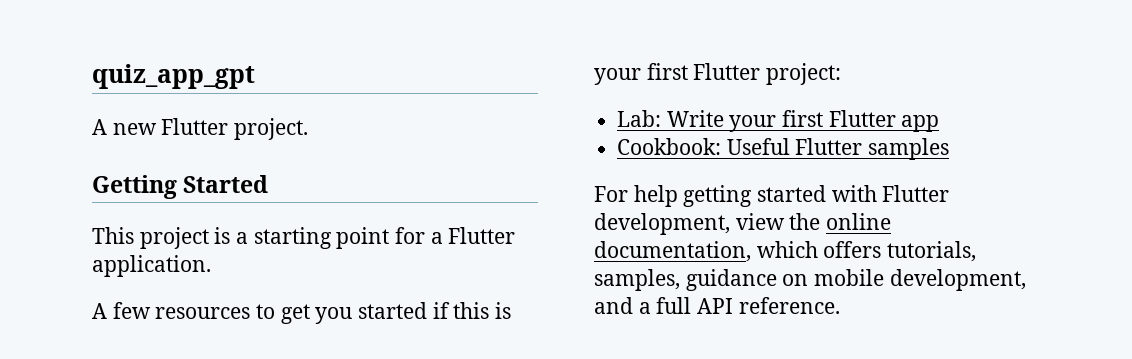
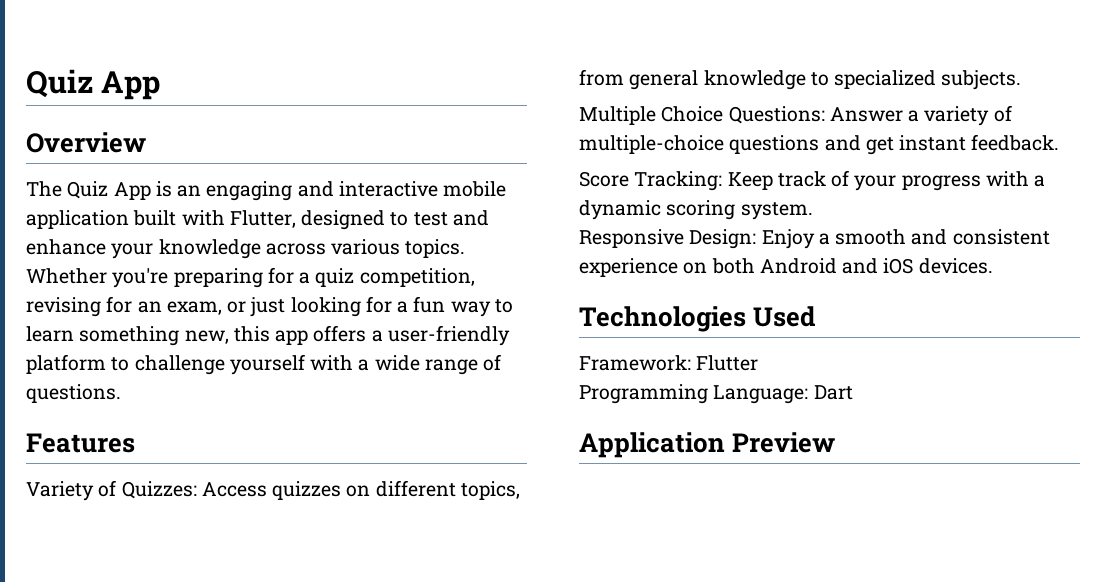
[92,64,255,89] [92,118,309,140] [92,175,269,199] [92,227,516,249] [92,255,211,277] [92,302,512,324] [594,63,842,85] [617,110,940,132] [617,138,950,160] [594,185,950,207] [594,213,892,235] [594,241,977,262] [594,269,1026,291] [594,297,840,314] quiz_app_gpt // A new Flutter project. // Getting Started // This project is a starting point for a Flutter application. // A few resources to get you started if this is your first Flutter project: // Lab: Write your first Flutter app // Cookbook: Useful Flutter samples // For help getting started with Flutter development, view the online documentation, which offers tutorials, samples, guidance on mobile development, and a full API reference. -> [26,69,161,100] [26,132,146,153] [26,181,507,201] [26,210,489,230] [26,239,466,259] [26,267,475,288] [26,296,513,317] [26,325,510,346] [26,354,502,375] [26,384,121,403] [26,433,135,453] [26,480,520,501] [579,69,1022,90] [579,105,1012,126] [579,134,1060,155] [579,170,1046,191] [579,200,813,220] [579,229,1050,249] [579,258,993,277] [579,306,816,332] [579,355,759,371] [579,384,853,404] [579,432,836,458] Quiz App // Overview // The Quiz App is an engaging and interactive mobile application built with Flutter, designed to test and enhance your knowledge across various topics. Whether you're preparing for a quiz competition, revising for an exam, or just looking for a fun way to learn something new, this app offers a user-friendly platform to challenge yourself with a wide range of questions. // Features // Variety of Quizzes: Access quizzes on different topics, from general knowledge to specialized subjects. // Multiple Choice Questions: Answer a variety of multiple-choice questions and get instant feedback. // Score Tracking: Keep track of your progress with a dynamic scoring system. // Responsive Design: Enjoy a smooth and consistent experience on both Android and iOS devices. // Technologies Used // Framework: Flutter // Programming Language: Dart // Application Preview

